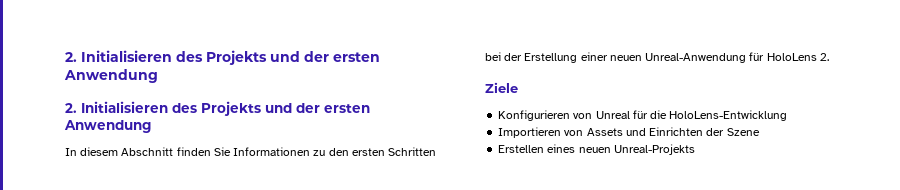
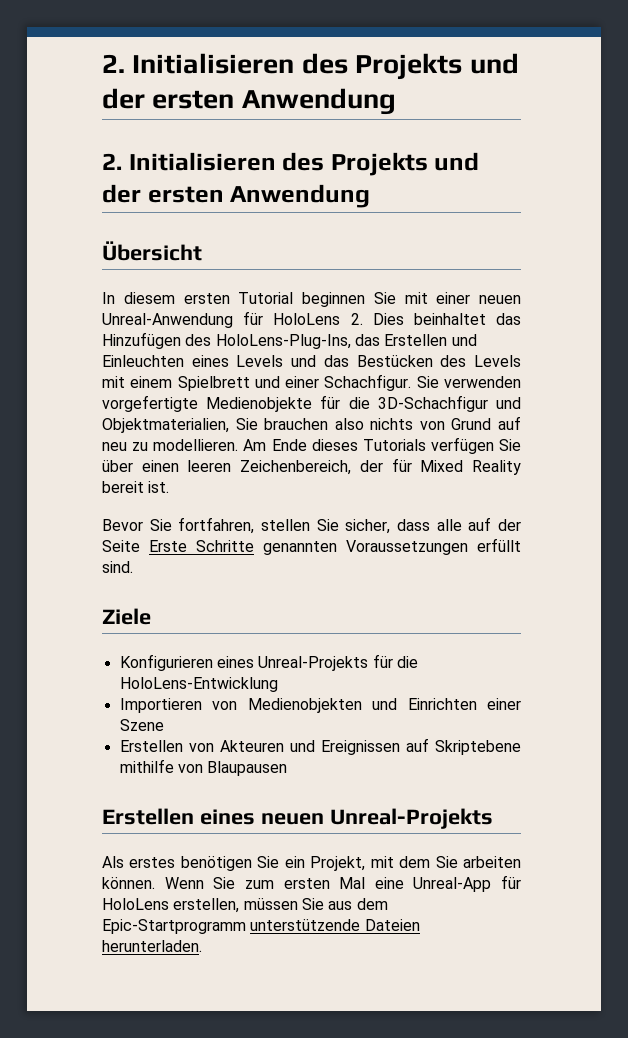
(151, 126) none -> [102,241,202,261] // Übersicht
[121,147,437,156] [485,52,578,63] Abschnitt finden Sie Informationen zu den ersten Schritten bei der Erstellung -> [183,292,428,307] ersten Tutorial beginnen Sie mit
(829, 57) none -> [372,313,522,325] [102,332,477,349] [102,355,521,367] [102,374,521,391] [102,395,521,412] [102,416,521,433] [102,437,521,454] [102,458,521,475] [102,481,170,493] [102,517,521,534] [102,538,521,555] [102,561,133,573] Dies beinhaltet das Hinzufügen des HoloLens-Plug-Ins, das Erstellen und Einleuchten eines Levels und das Bestücken des Levels mit einem Spielbrett und einer Schachfigur. Sie verwenden vorgefertigte Medienobjekte für die 3D-Schachfigur und Objektmaterialien, Sie brauchen also nichts von Grund auf neu zu modellieren. Am Ende dieses Tutorials verfügen Sie über einen leeren Zeichenbereich, der für Mixed Reality bereit ist. // Bevor Sie fortfahren, stellen Sie sicher, dass alle auf der Seite Erste Schritte genannten Voraussetzungen erfüllt sind.
[573,111,630,119] von Unreal -> [216,656,369,671] eines Unreal-Projekts
[586,128,623,136] Assets -> [247,698,362,713] Medienobjekten
[706,128,725,136] der -> [487,698,521,710] einer
[547,144,695,155] eines neuen Unreal-Projekts -> [188,738,521,755] [119,759,288,776] [102,808,493,829] [102,856,522,871] [102,875,521,892] [102,898,388,913] [102,919,420,934] [102,940,202,952] von Akteuren und Ereignissen auf Skriptebene mithilfe von Blaupausen // Erstellen eines neuen Unreal-Projekts // Als erstes benötigen Sie ein Projekt, mit dem Sie arbeiten können. Wenn Sie zum ersten Mal eine Unreal-App für HoloLens erstellen, müssen Sie aus dem Epic-Startprogramm unterstützende Dateien herunterladen.

